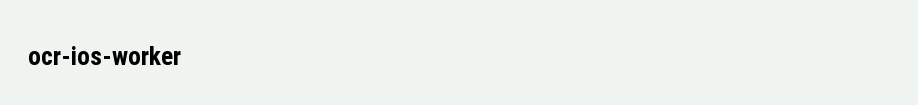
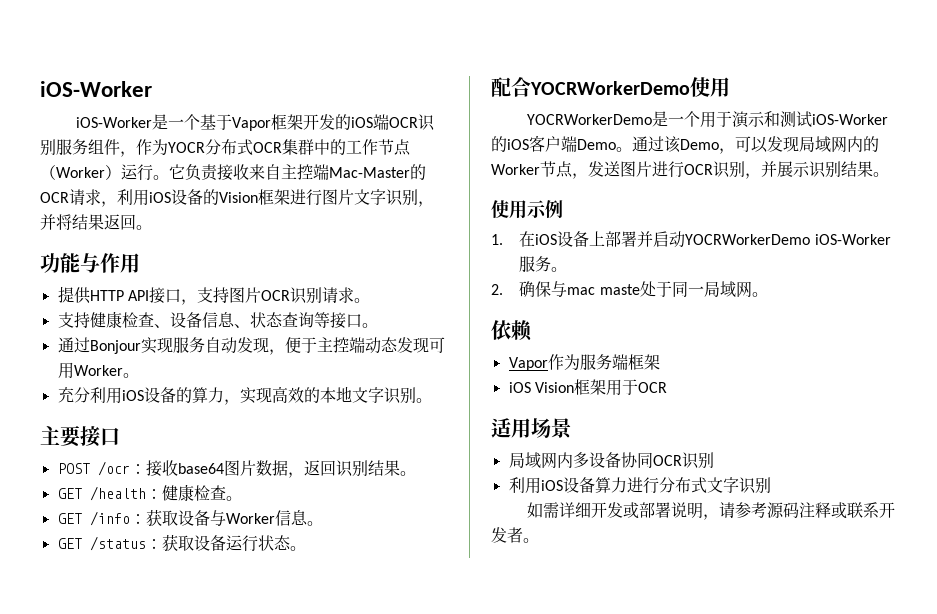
[28,46,181,65] ocr-ios-worker -> [40,81,152,97] [75,114,435,131] [40,139,411,157] [40,164,426,181] [40,189,434,207] [40,214,152,230] [40,253,140,273] [57,286,370,305] [57,311,378,329] [57,337,445,355] [57,362,139,379] [57,386,432,405] [40,426,120,447] [57,460,416,478] [57,484,242,501] [57,509,323,526] [57,534,306,552] [491,77,730,97] [526,111,888,128] [491,135,879,154] [491,161,889,179] [491,200,563,219] [491,231,891,248] [519,256,568,272] [491,281,768,298] [491,320,532,341] [508,354,660,371] [508,379,667,396] [491,418,572,439] [508,452,714,469] [508,477,771,494] [526,502,895,520] [491,527,539,543] iOS-Worker // iOS-Worker是一个基于Vapor框架开发的iOS端OCR识别服务组件，作为YOCR分布式OCR集群中的工作节点（Worker）运行。它负责接收来自主控端Mac-Master的OCR请求，利用iOS设备的Vision框架进行图片文字识别，并将结果返回。 // 功能与作用 // 提供HTTP API接口，支持图片OCR识别请求。 // 支持健康检查、设备信息、状态查询等接口。 // 通过Bonjour实现服务自动发现，便于主控端动态发现可用Worker。 // 充分利用iOS设备的算力，实现高效的本地文字识别。 // 主要接口 // POST /ocr：接收base64图片数据，返回识别结果。 // GET /health：健康检查。 // GET /info：获取设备与Worker信息。 // GET /status：获取设备运行状态。 // 配合YOCRWorkerDemo使用 // YOCRWorkerDemo是一个用于演示和测试iOS-Worker的iOS客户端Demo。通过该Demo，可以发现局域网内的Worker节点，发送图片进行OCR识别，并展示识别结果。 // 使用示例 // 1.在iOS设备上部署并启动YOCRWorkerDemo iOS-Worker服务。 // 2.确保与mac maste处于同一局域网。 // 依赖 // Vapor作为服务端框架 // iOS Vision框架用于OCR // 适用场景 // 局域网内多设备协同OCR识别 // 利用iOS设备算力进行分布式文字识别 // 如需详细开发或部署说明，请参考源码注释或联系开发者。

